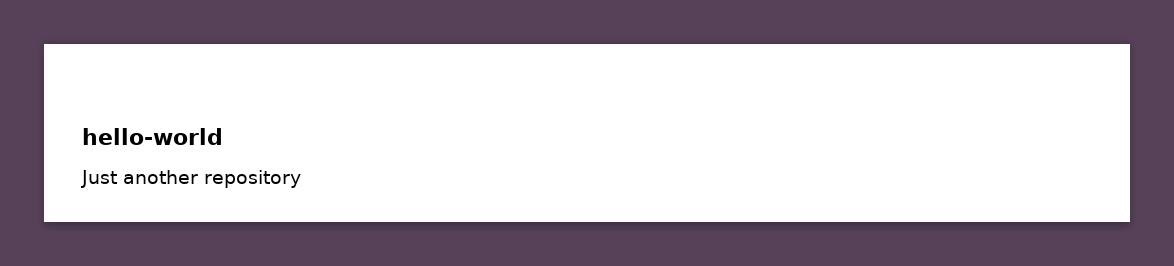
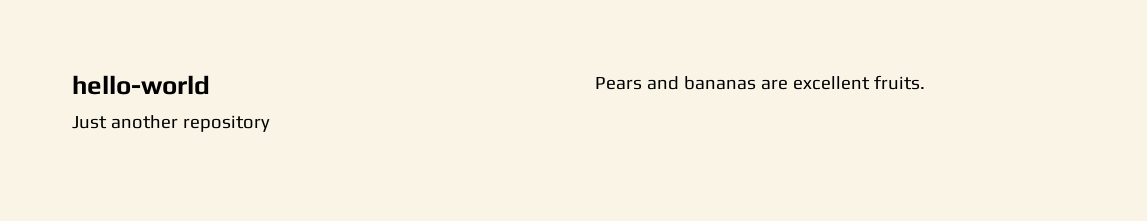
(301, 179) none -> [595,75,925,90] // Pears and bananas are excellent fruits.

